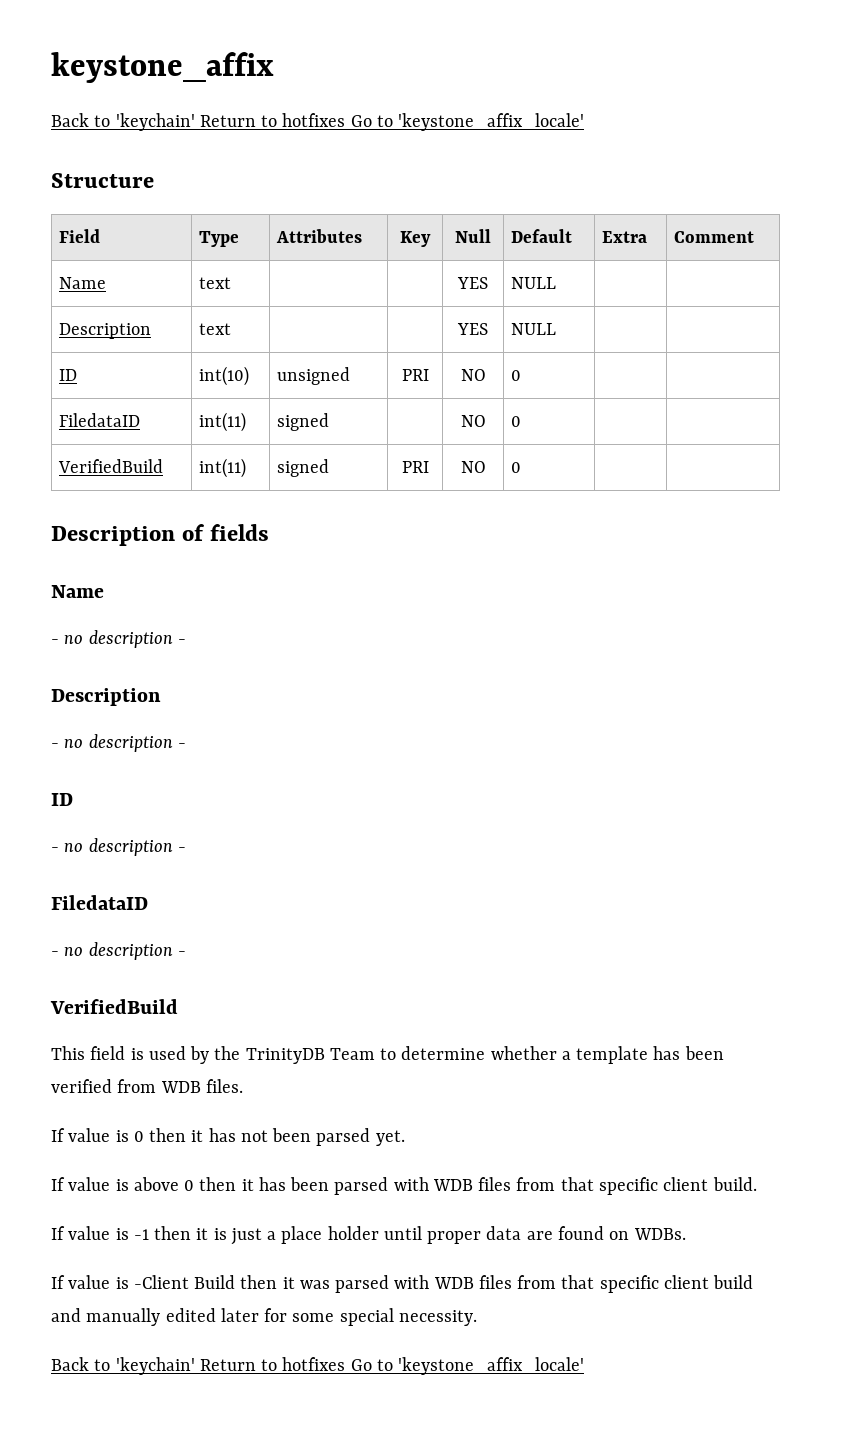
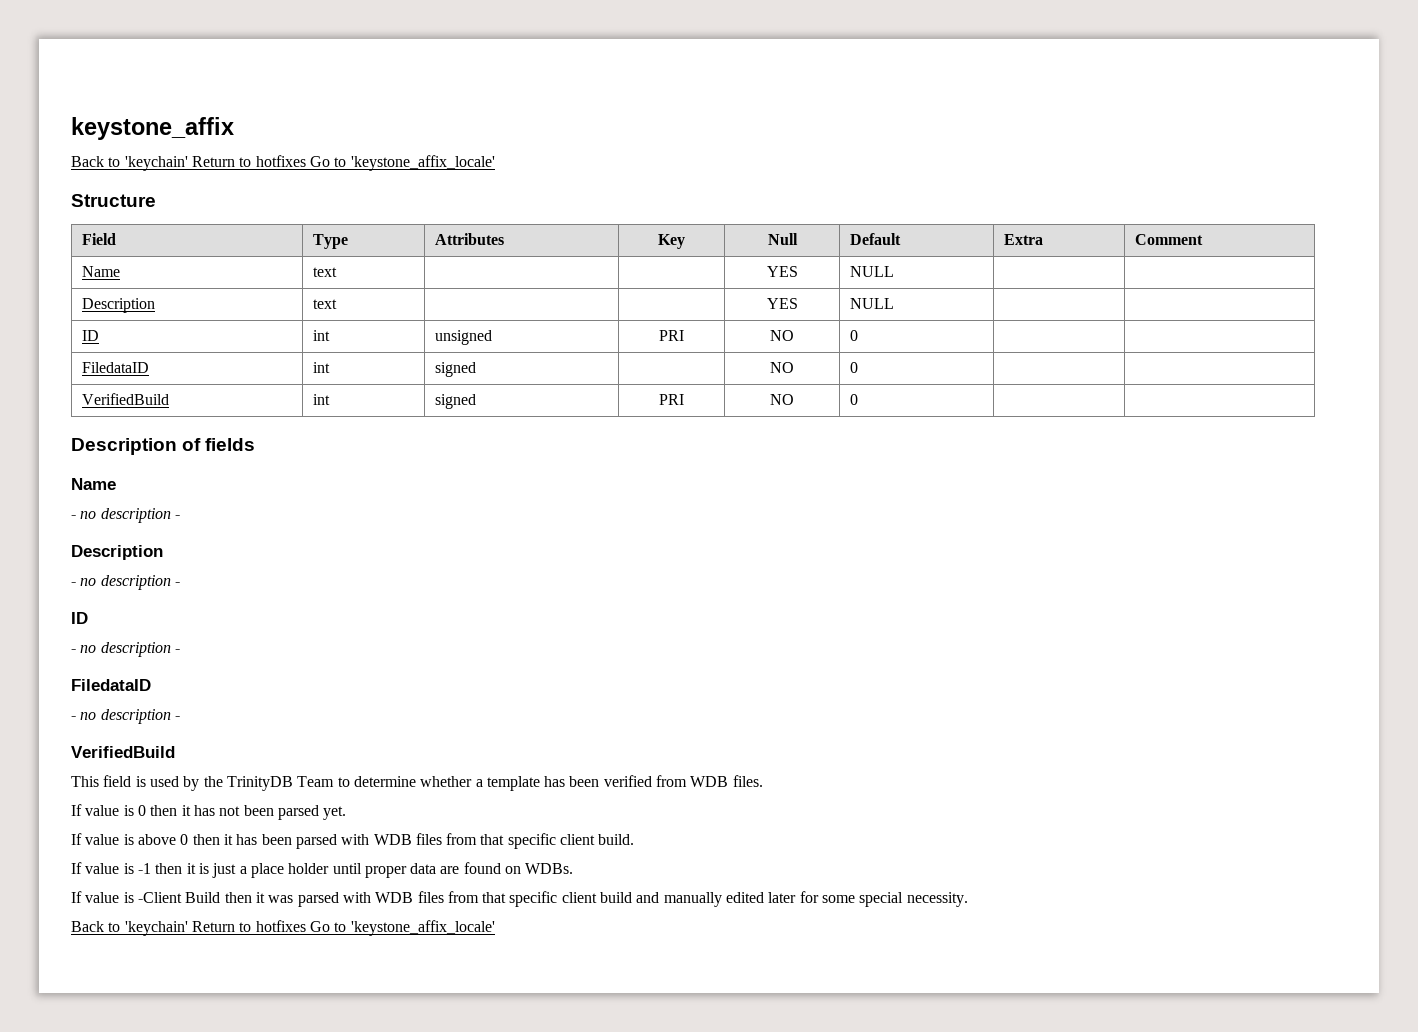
[199,366,250,386] int(10) -> [313,330,331,341] int
[199,412,247,432] int(11) -> [313,362,331,373] int
[199,458,247,478] int(11) -> [313,394,331,405] int

